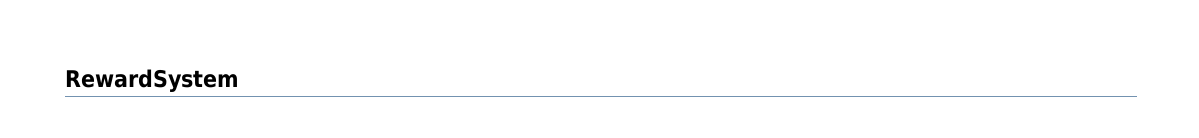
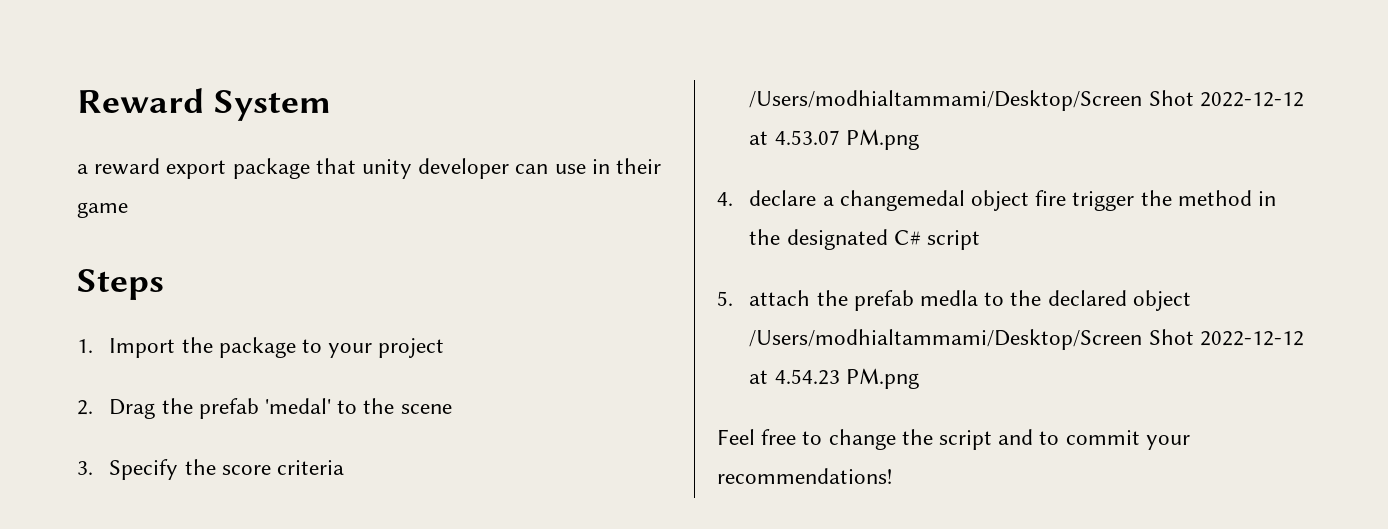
[65,69,239,92] RewardSystem -> [77,88,331,121] [77,158,662,179] [77,202,128,218] [77,269,164,300] [77,337,445,358] [77,398,452,419] [77,459,344,480] [749,90,1304,111] [749,129,919,150] [717,190,1277,211] [749,229,980,250] [717,290,1191,311] [749,329,1304,350] [749,368,919,389] [717,429,1190,450] [717,468,892,484] Reward System // a reward export package that unity developer can use in their game // Steps // 1. Import the package to your project // 2. Drag the prefab 'medal' to the scene // 3. Specify the score criteria /Users/modhialtammami/Desktop/Screen Shot 2022-12-12 at 4.53.07 PM.png // 4. declare a changemedal object fire trigger the method in the designated C# script // 5. attach the prefab medla to the declared object /Users/modhialtammami/Desktop/Screen Shot 2022-12-12 at 4.54.23 PM.png // Feel free to change the script and to commit your recommendations!

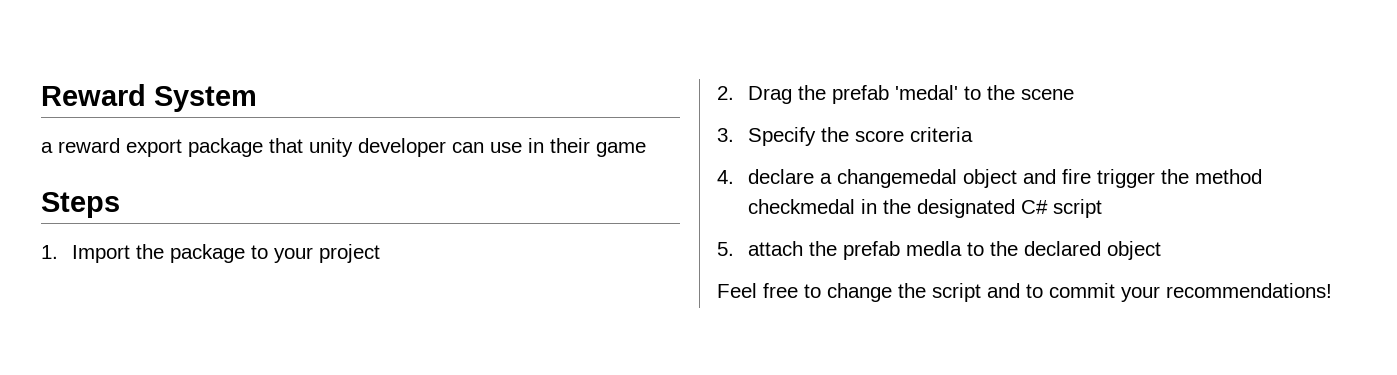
[749,90,1304,111] [749,129,919,150] /Users/modhialtammami/Desktop/Screen Shot 2022-12-12 at 4.53.07 PM.png -> (973, 134) none
(1029, 200) none -> [1022,169,1056,184] and
(1252, 198) none -> [747,199,855,214] checkmedal
[749,329,1304,350] [749,368,919,389] /Users/modhialtammami/Desktop/Screen Shot 2022-12-12 at 4.54.23 PM.png -> (1161, 250) none

